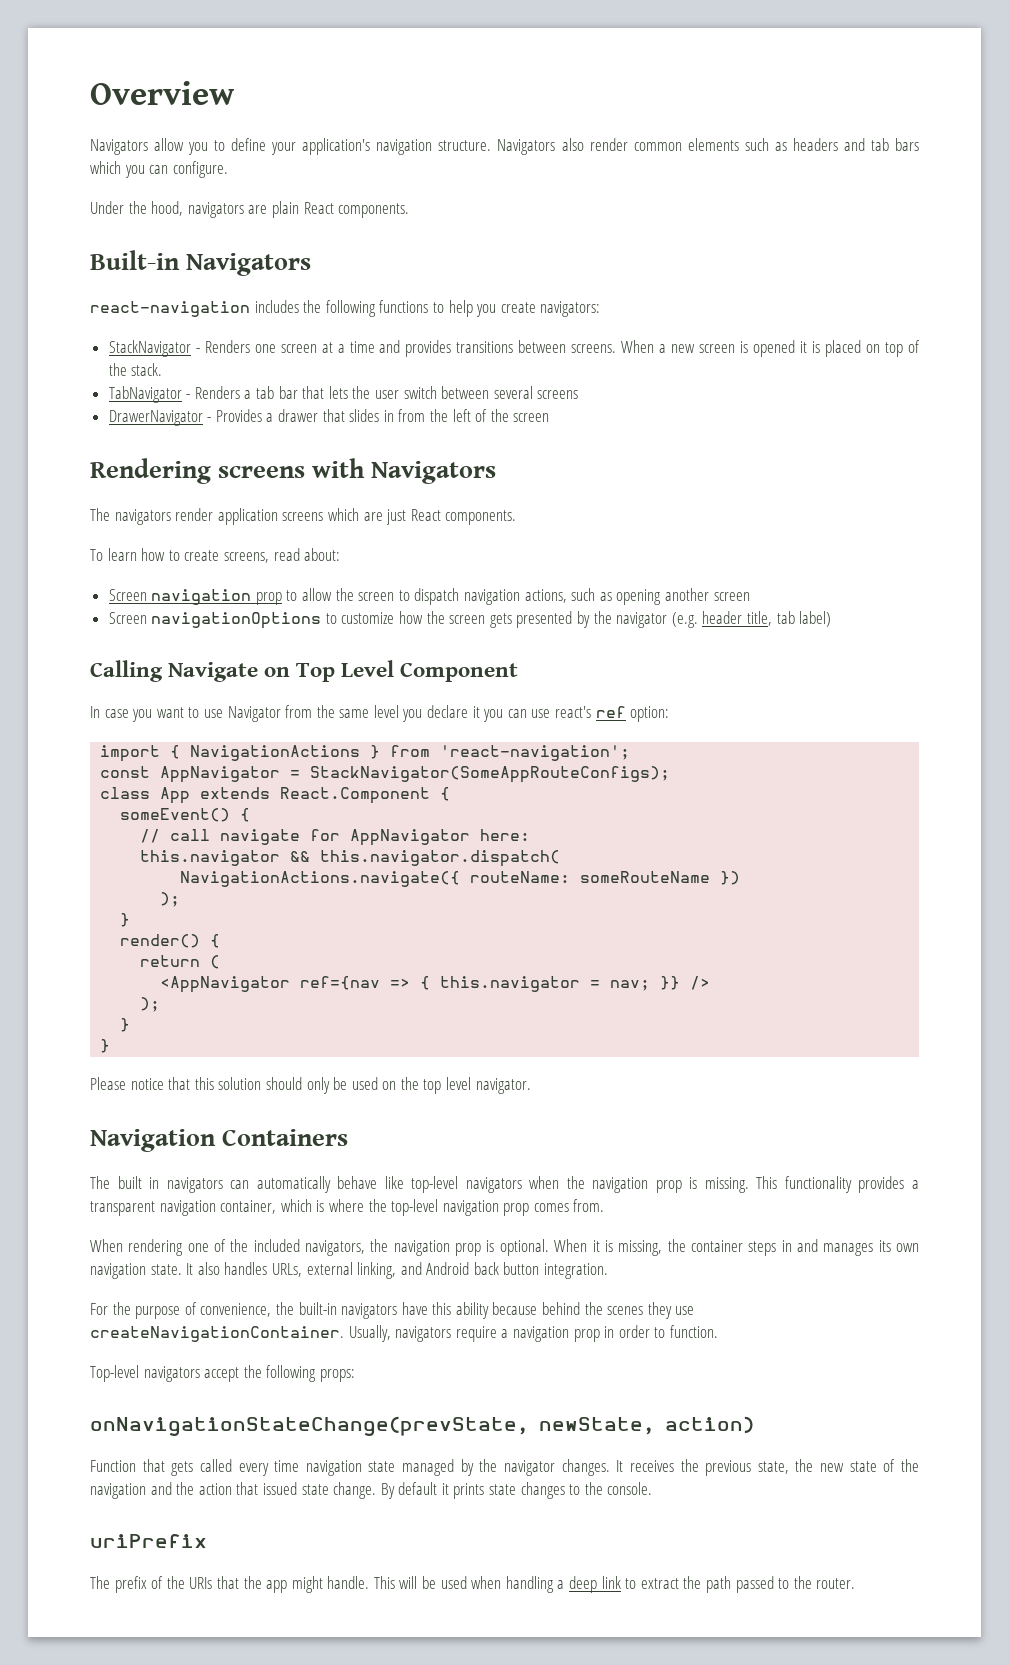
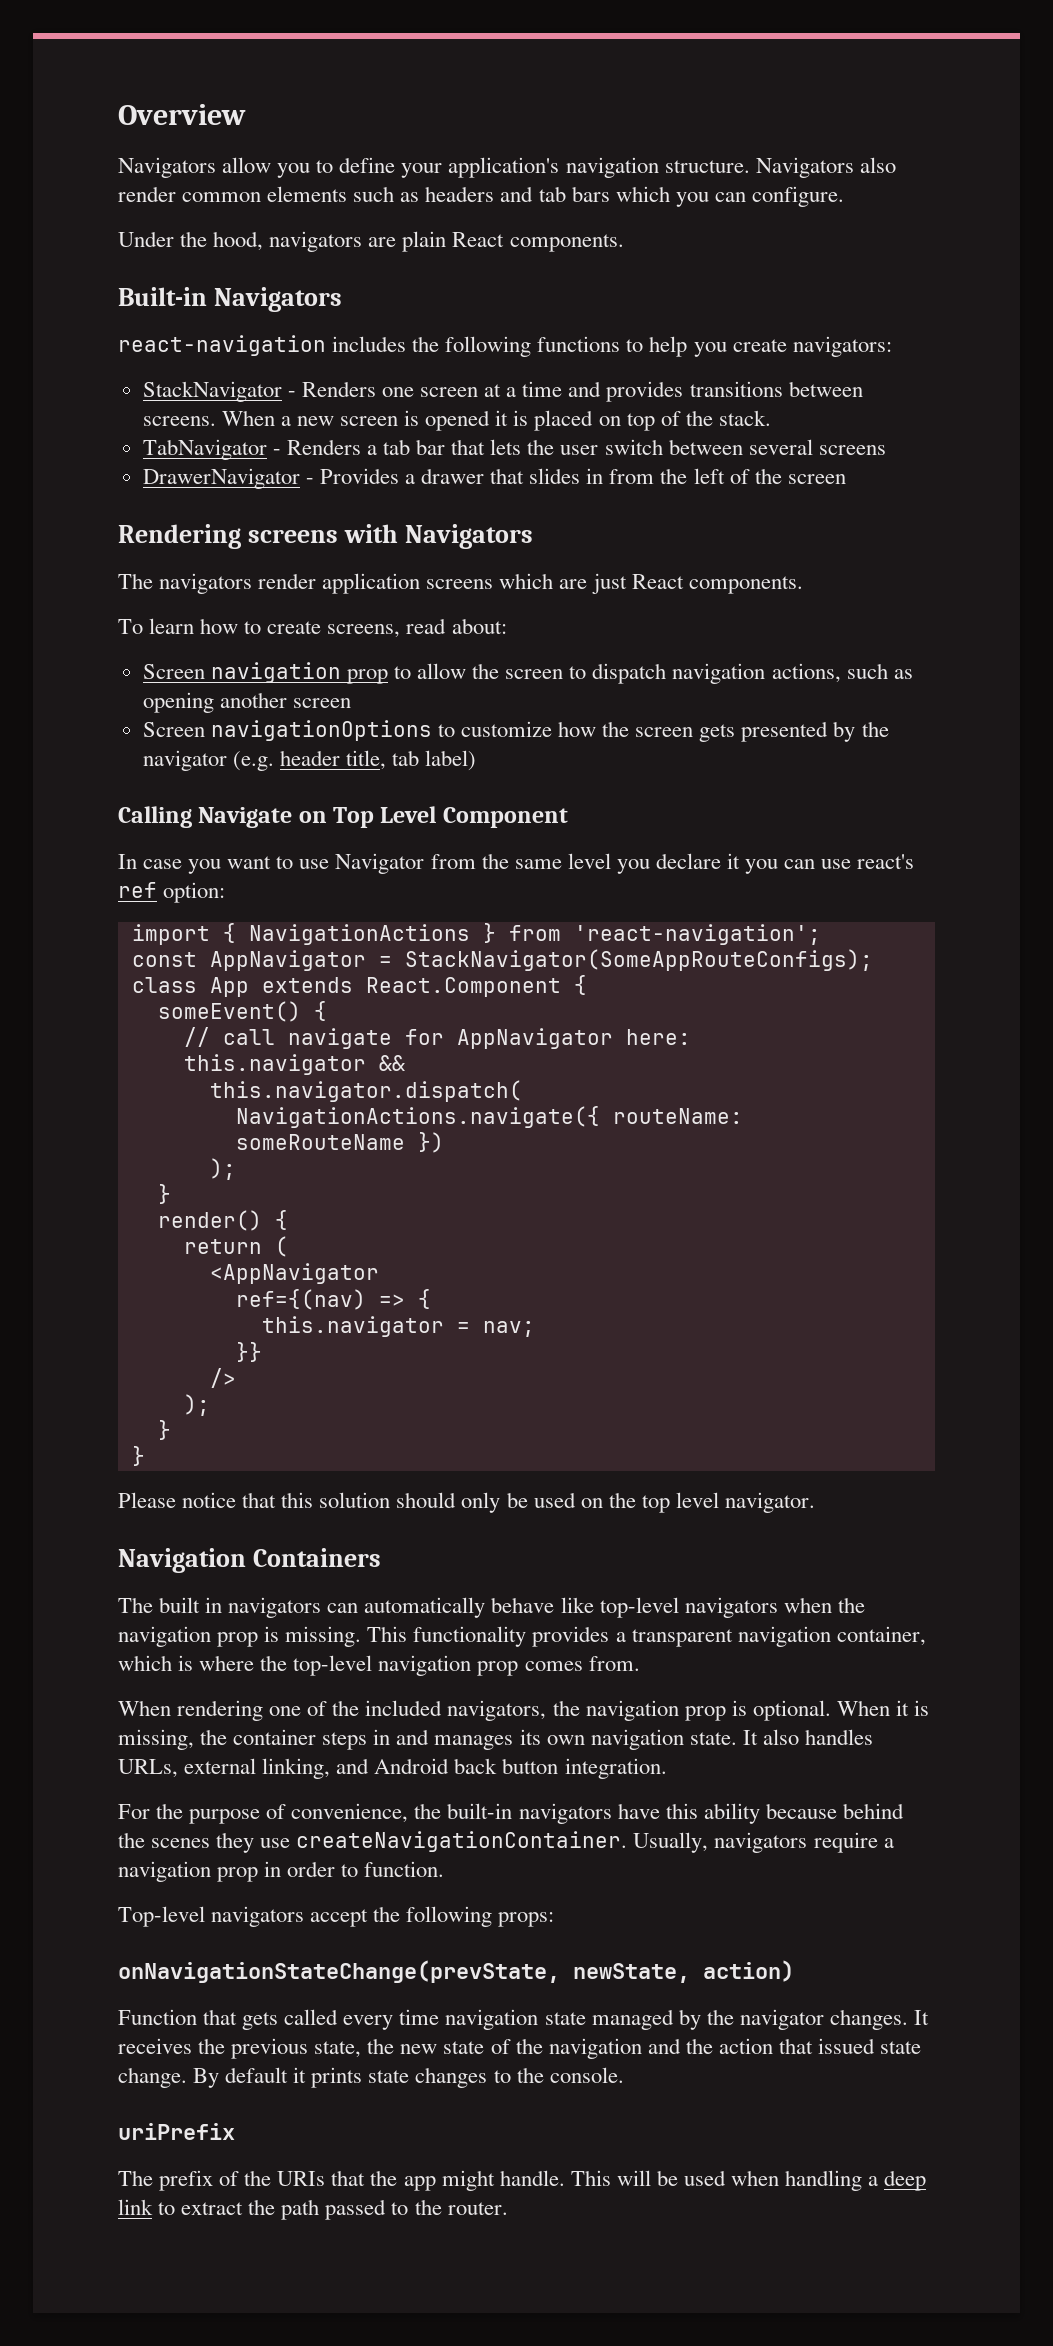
(311, 856) none -> (405, 1063) //
[300,976,381,990] ref={nav -> [235,1289,366,1310] // ref={(nav)
(431, 983) none -> (431, 1299) //
(651, 985) none -> (535, 1329) //
(681, 983) none -> (262, 1352) //

